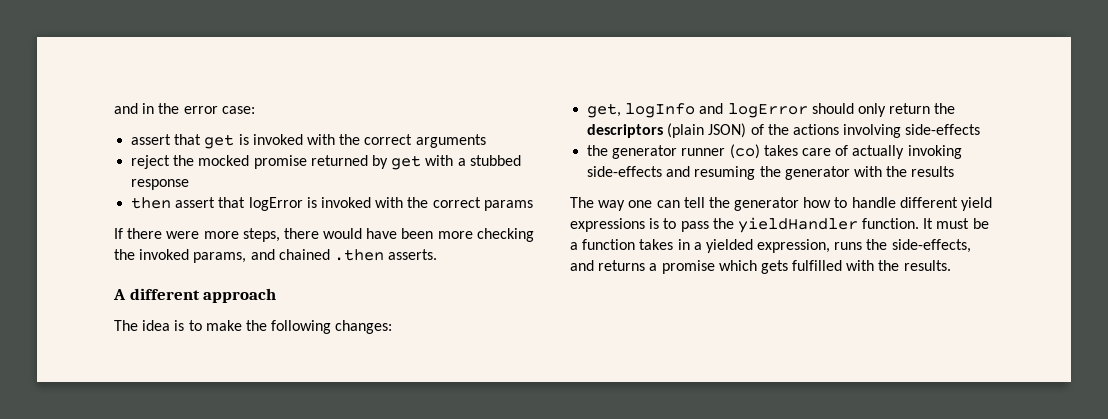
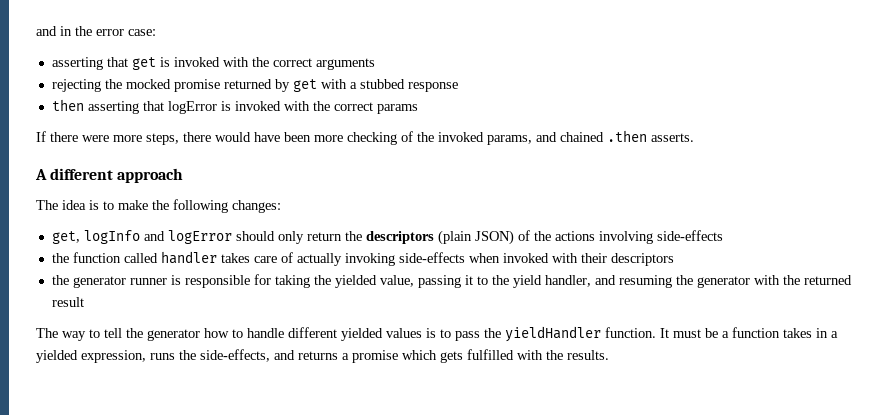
[131,134,172,145] assert -> [51,57,103,70] asserting
[131,155,171,169] reject -> [51,79,101,92] rejecting
[175,197,216,208] assert -> [87,101,139,114] asserting
(534, 235) none -> [401,131,413,142] of
[612,144,760,159] generator runner (co) -> [72,251,217,264] function called handler
(663, 171) none -> [468,253,674,266] [51,274,591,288] when invoked with their descriptors // the generator runner is responsible for taking the yielded value, passing it to the yield handler,
[911,166,955,177] results -> [803,275,852,285] [51,297,84,307] returned result
[628,200,680,208] one can -> [89,329,100,338] to
[961,197,993,211] [570,218,645,232] yield expressions -> [341,328,422,341] yielded values

